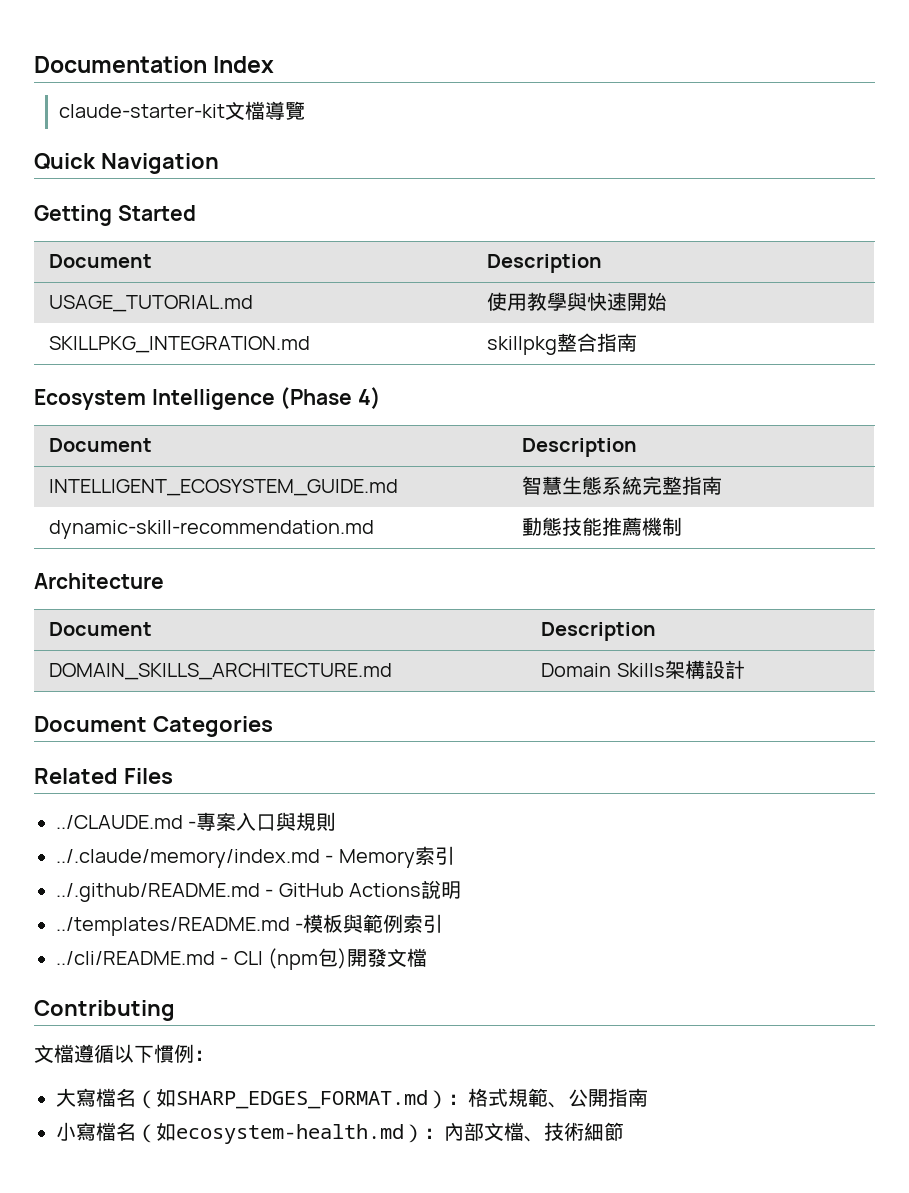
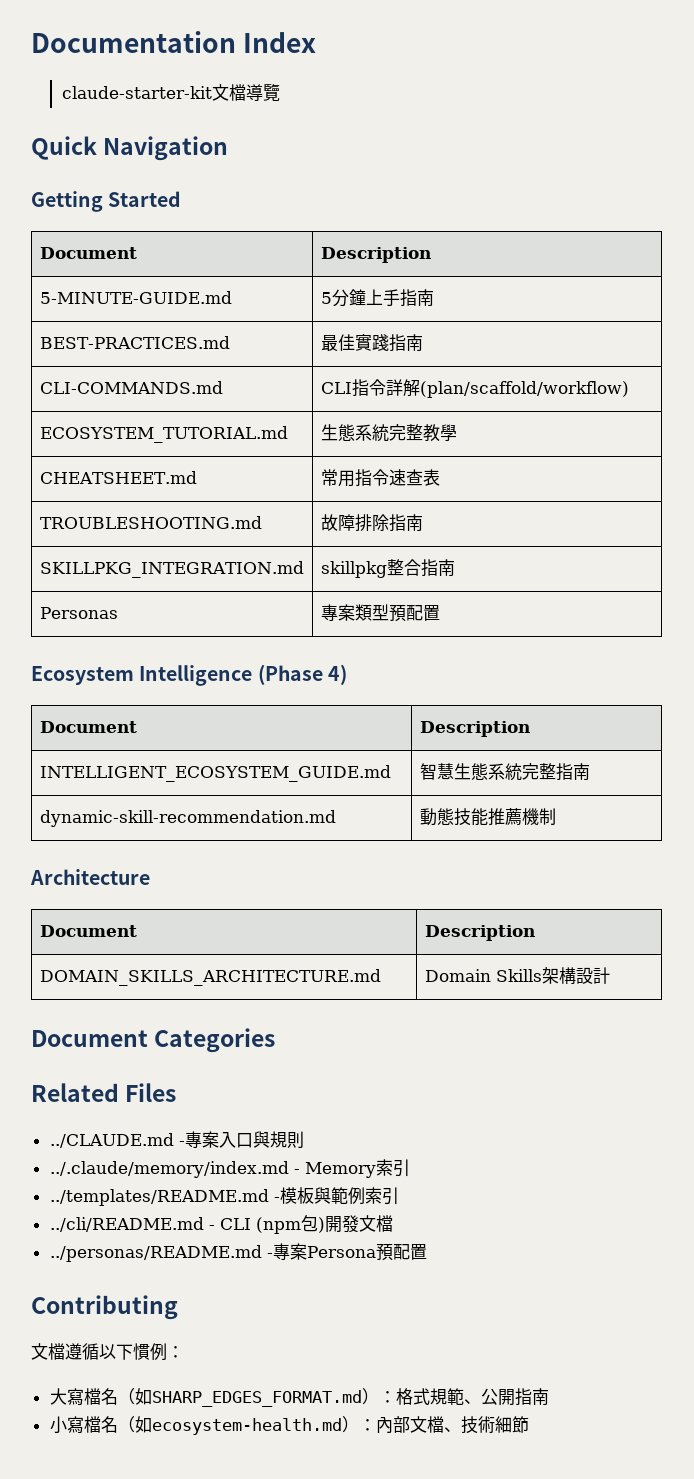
[49,295,254,312] [487,292,668,311] USAGE_TUTORIAL.md | 使用教學與快速開始 -> [39,291,232,304] [320,289,434,307] [39,336,230,349] [320,334,423,352] [39,381,223,394] [320,379,629,398] [39,426,288,443] [320,424,457,442] [39,471,197,484] [320,469,440,487] [39,516,262,529] [320,514,423,532] 5-MINUTE-GUIDE.md | 5分鐘上手指南 // BEST-PRACTICES.md | 最佳實踐指南 // CLI-COMMANDS.md | CLI指令詳解(plan/scaffold/workflow) // ECOSYSTEM_TUTORIAL.md | 生態系統完整教學 // CHEATSHEET.md | 常用指令速查表 // TROUBLESHOOTING.md | 故障排除指南
(638, 342) none -> [39,607,118,619] [320,604,440,622] // Personas | 專案類型預配置
[56,880,462,902] // ../.github/README.md - GitHub Actions說明 -> (410, 1168) none
(428, 957) none -> [49,1243,427,1262] // ../personas/README.md -專案Persona預配置

